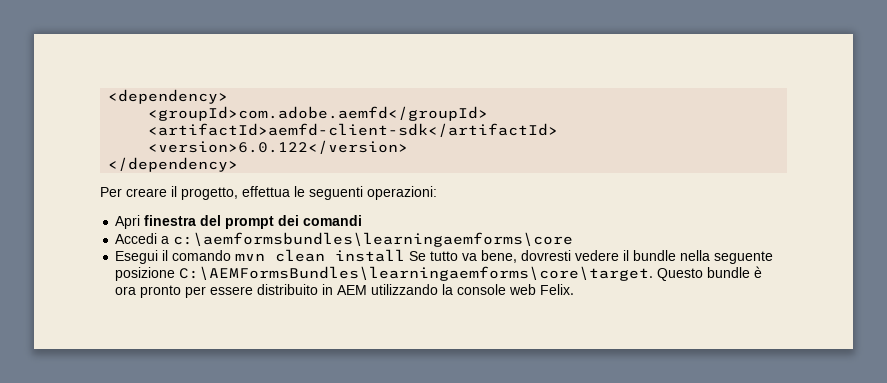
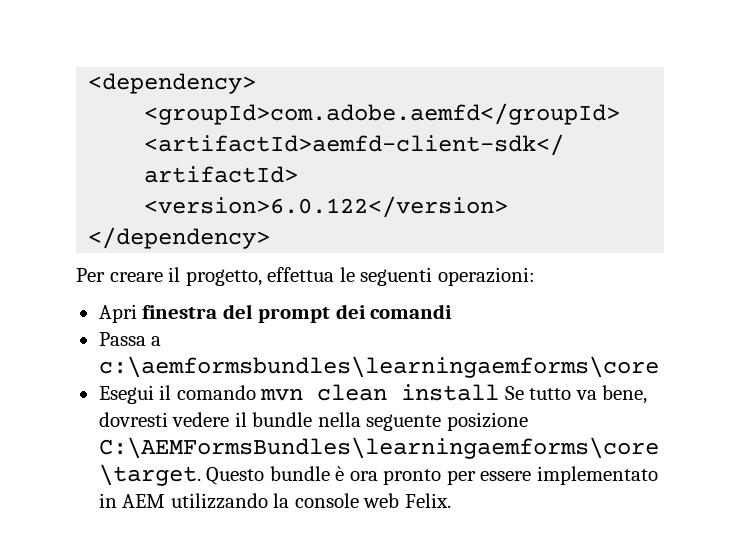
[115,233,158,244] Accedi -> [98,332,146,346] Passa
[257,284,319,295] distribuito -> [536,466,658,485] implementato

